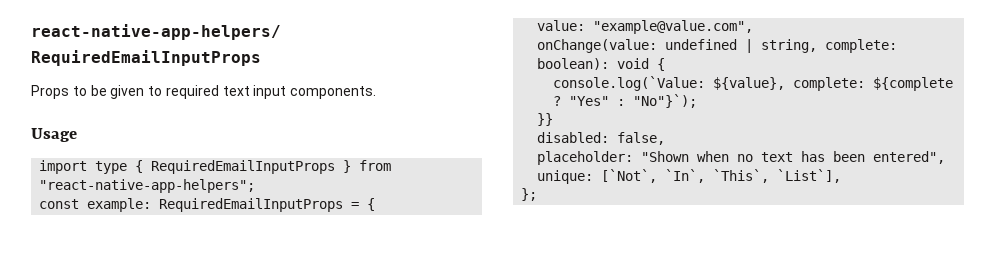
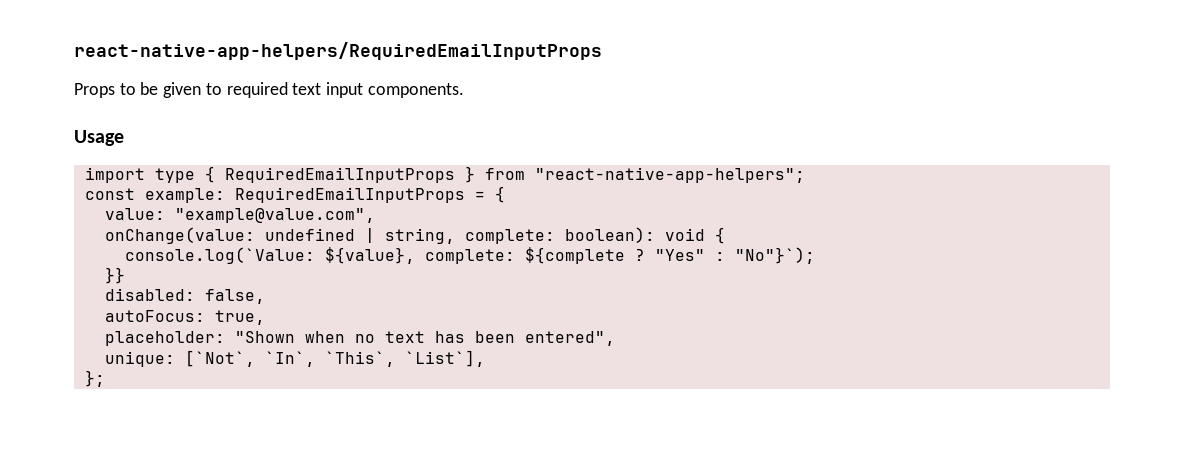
(666, 138) none -> [104,310,265,325] // autoFocus: true,

